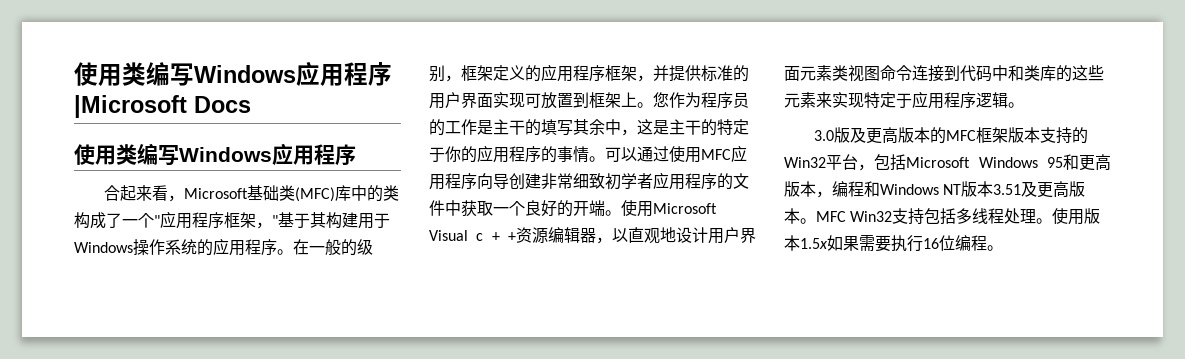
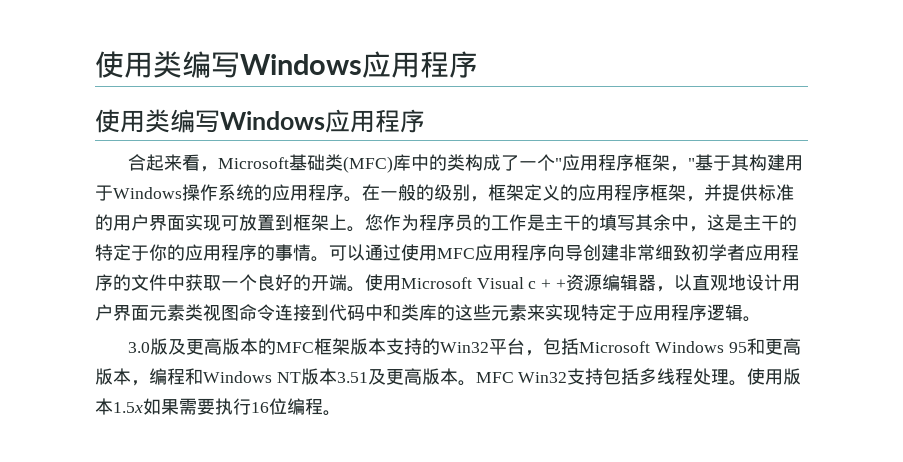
[74,62,392,86] [74,95,251,118] 使用类编写Windows应用程序|Microsoft Docs -> [95,51,478,78] 使用类编写Windows应用程序

